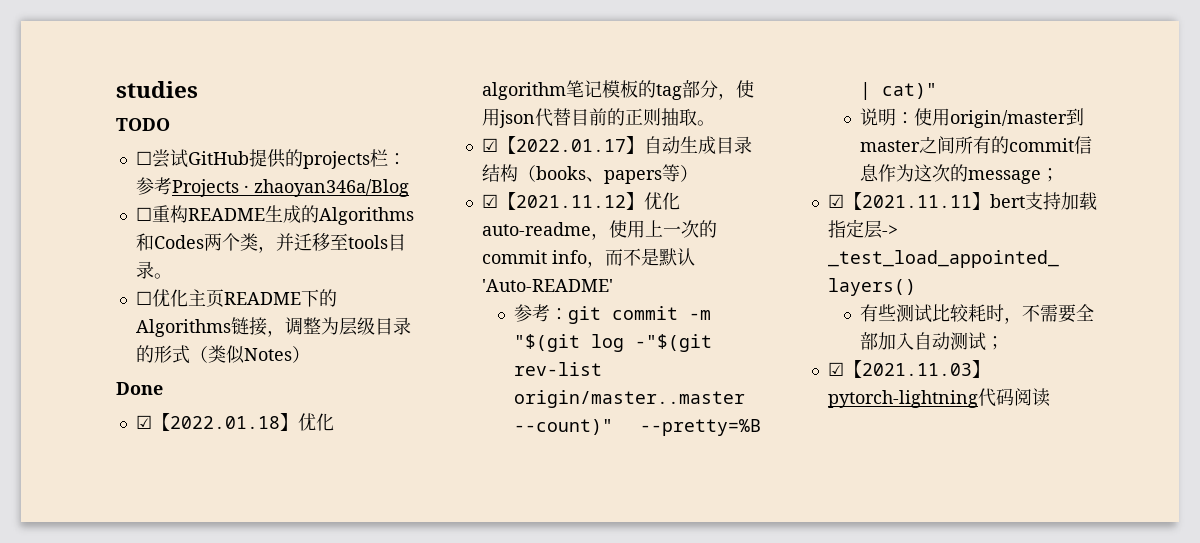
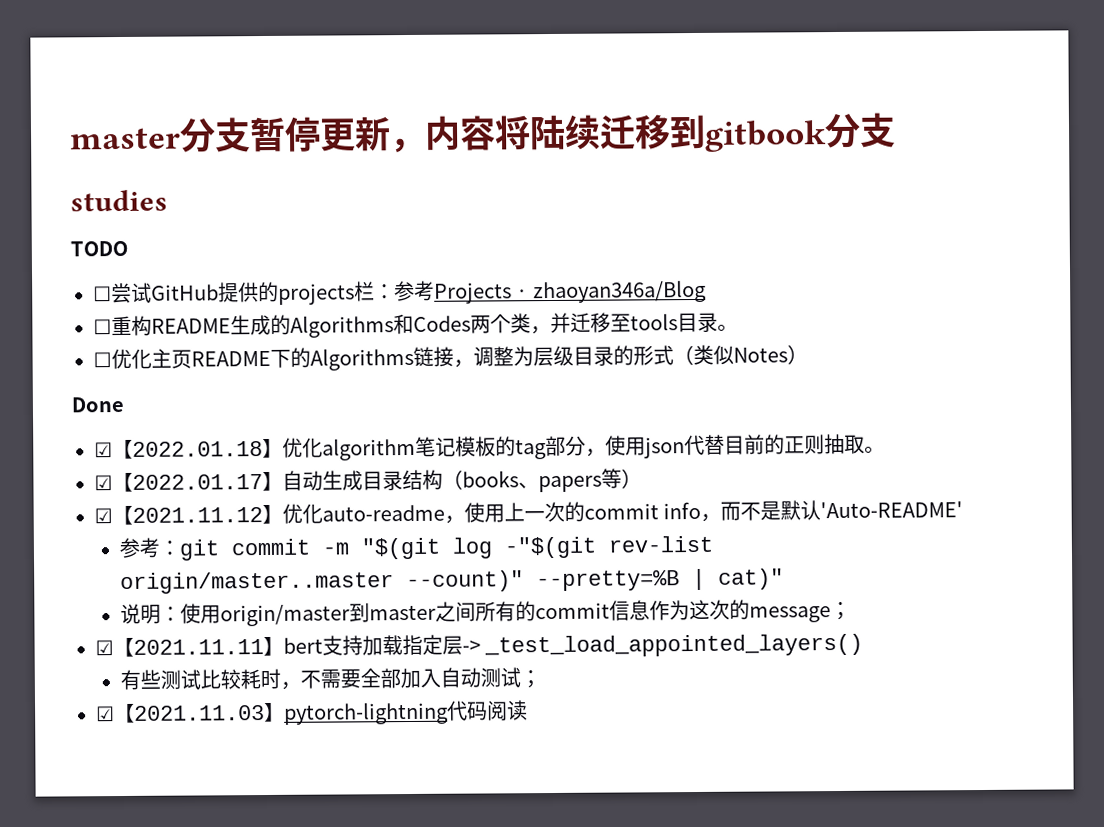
(116, 89) none -> [69,112,896,154] master分支暂停更新，内容将陆续迁移到gitbook分支 //

